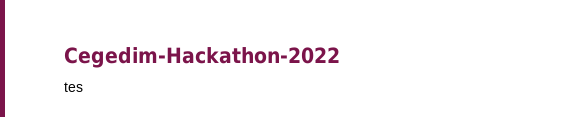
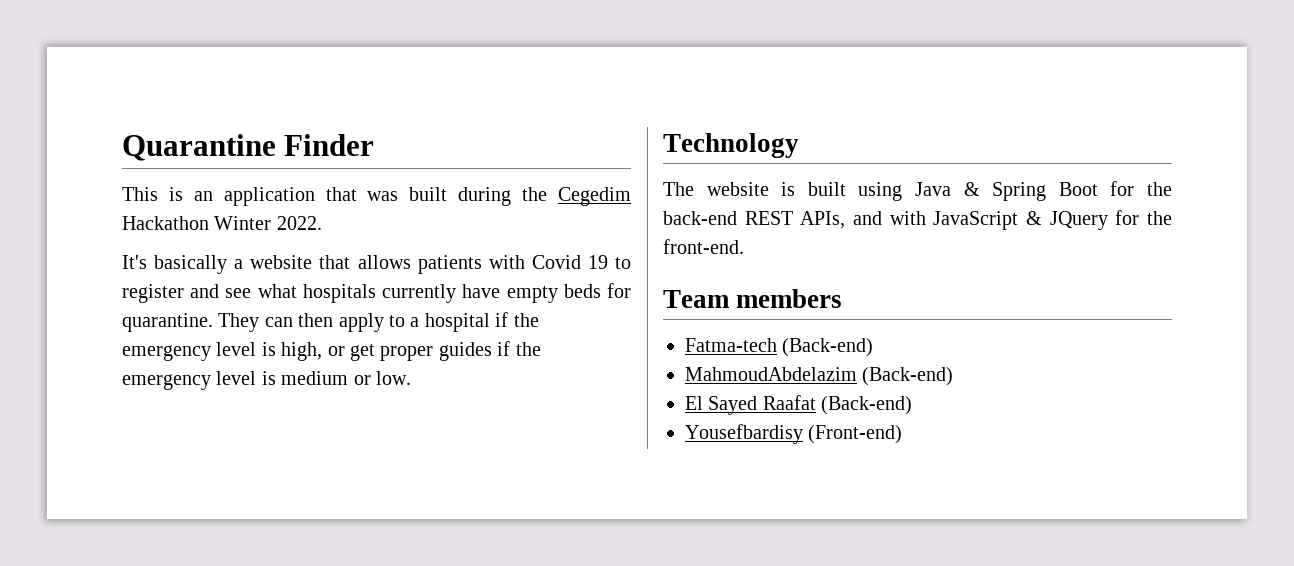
[64,47,340,68] [64,82,83,92] Cegedim-Hackathon-2022 // tes -> [122,134,375,161] [122,187,632,206] [122,216,322,230] [122,255,632,274] [122,283,631,303] [122,312,539,332] [122,341,541,361] [122,371,411,390] [663,133,799,158] [663,181,1172,201] [663,210,1172,230] [663,239,744,254] [663,289,843,308] [685,338,874,357] [685,367,954,386] [685,395,913,415] [685,424,903,444] Quarantine Finder // This is an application that was built during the Cegedim Hackathon Winter 2022. // It's basically a website that allows patients with Covid 19 to register and see what hospitals currently have empty beds for quarantine. They can then apply to a hospital if the emergency level is high, or get proper guides if the emergency level is medium or low. // Technology // The website is built using Java & Spring Boot for the back-end REST APIs, and with JavaScript & JQuery for the front-end. // Team members // Fatma-tech (Back-end) // MahmoudAbdelazim (Back-end) // El Sayed Raafat (Back-end) // Yousefbardisy (Front-end)

